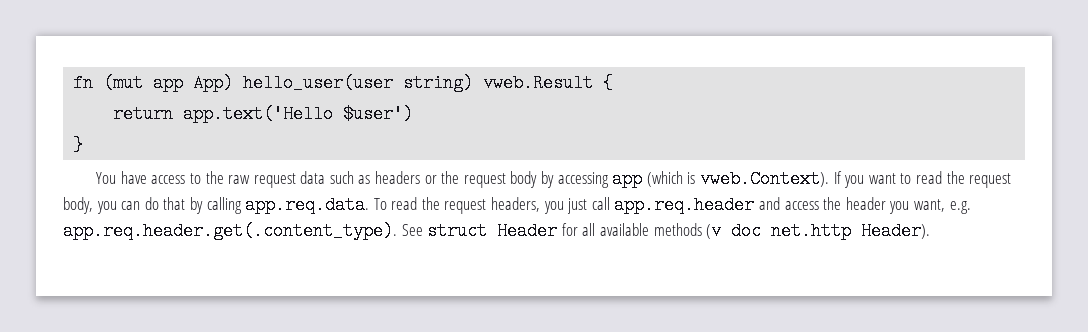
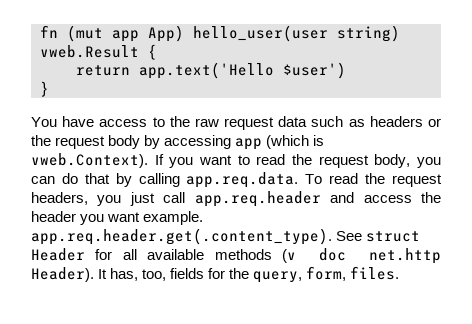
[913,199,971,214] want, e.g. -> [107,211,204,225] want example.
(931, 231) none -> [98,266,400,283] It has, too, fields for the query, form, files.

